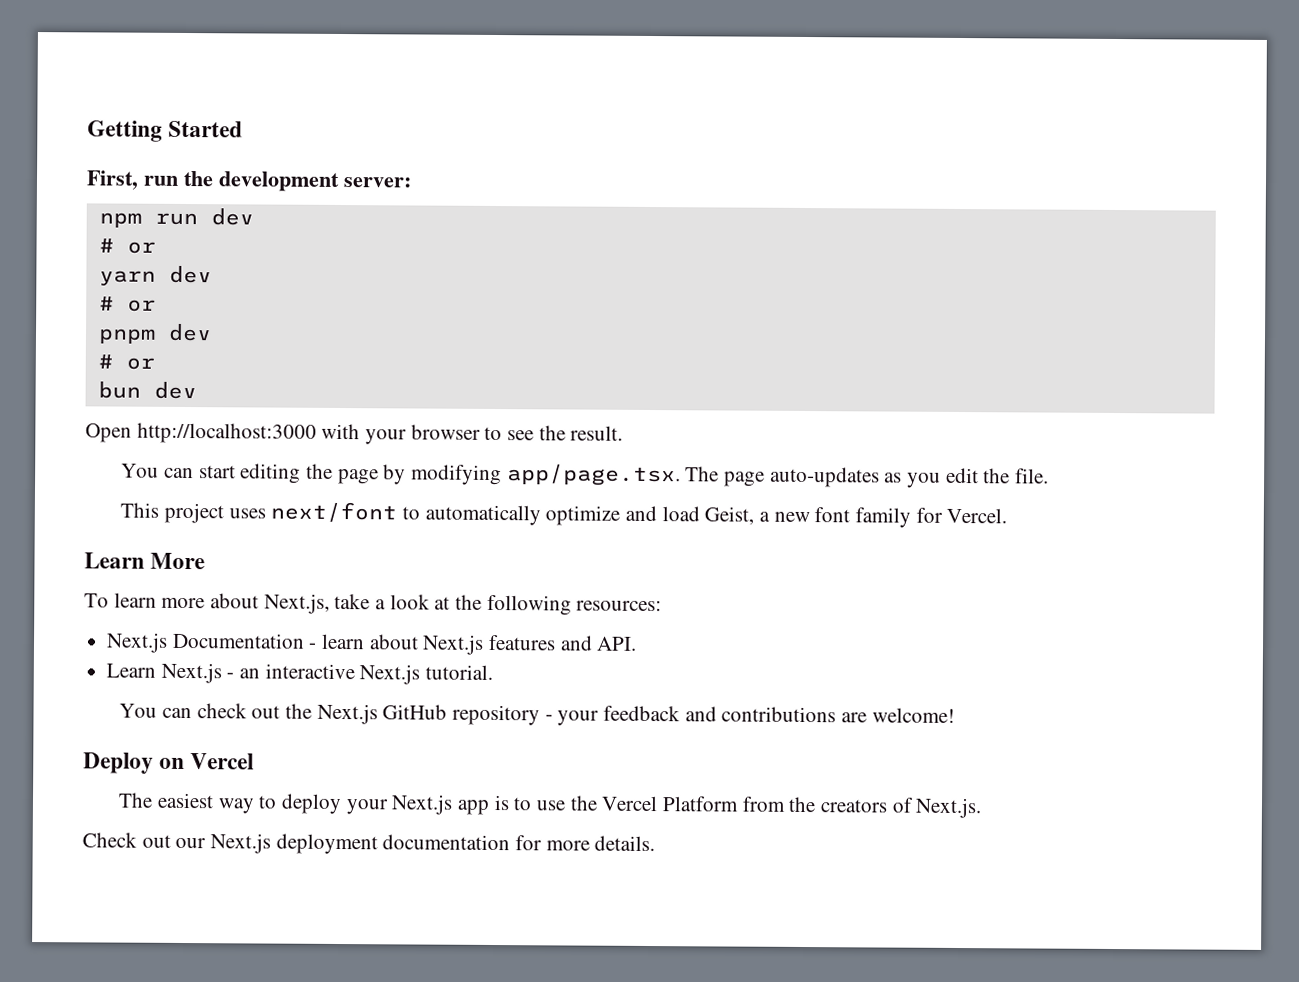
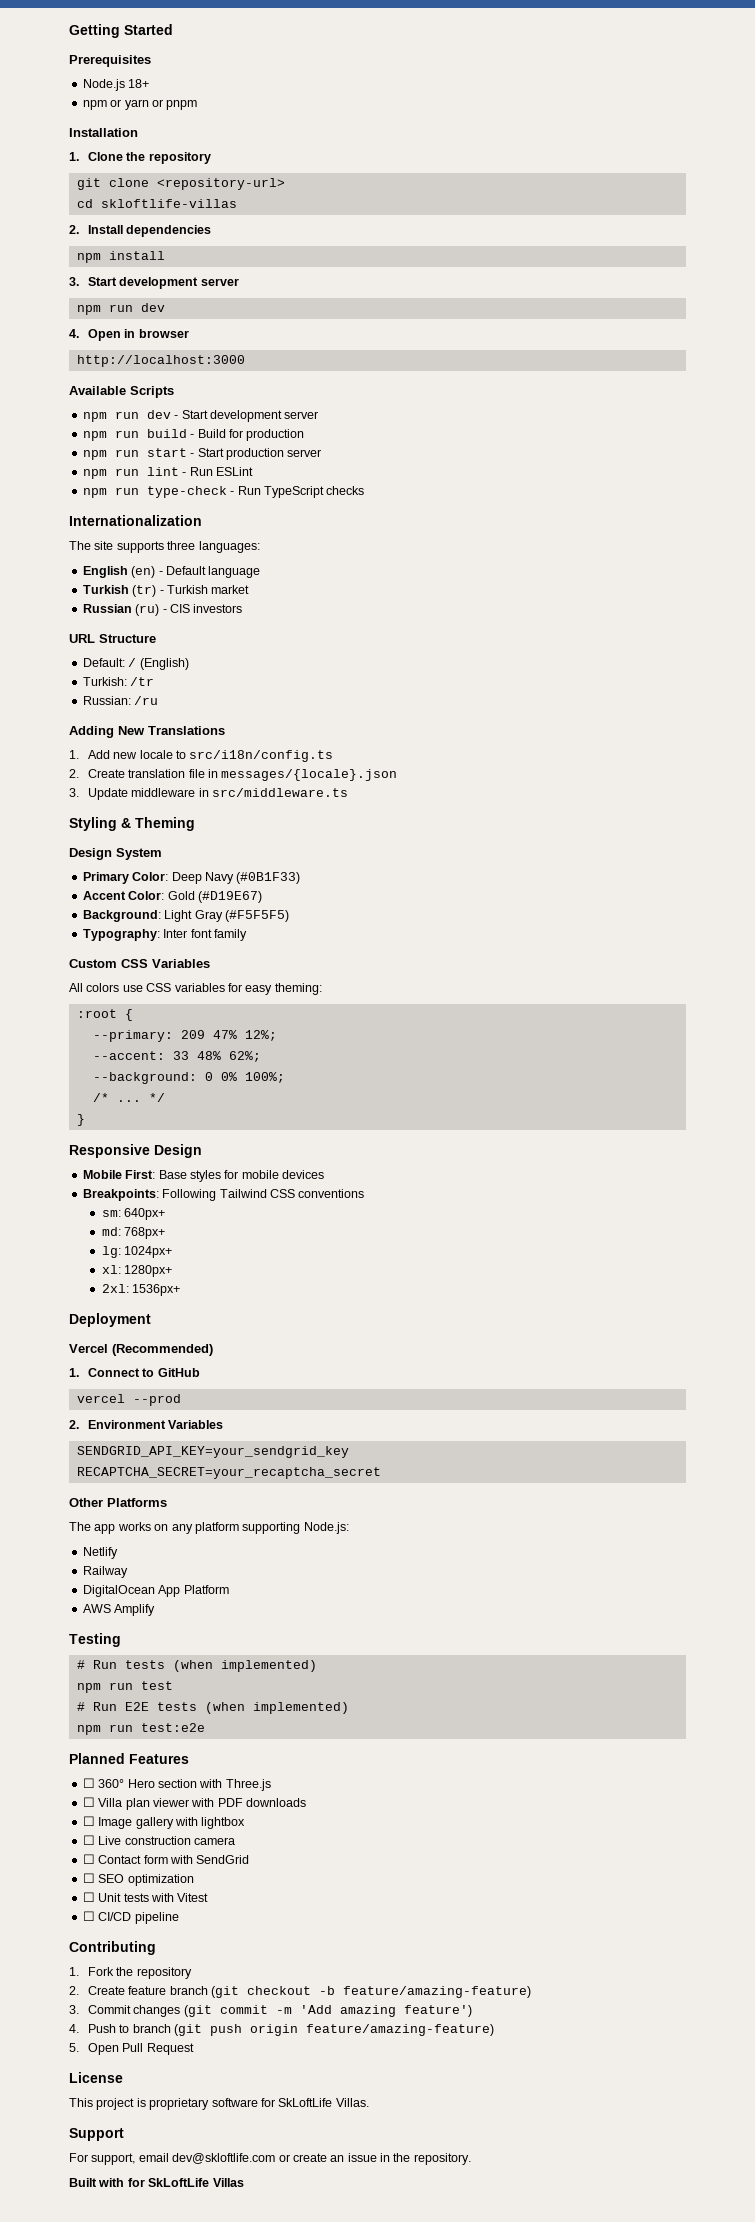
[86,170,412,192] [98,208,254,228] [98,238,156,254] [98,265,212,286] [98,296,156,312] [97,323,212,344] [97,354,155,370] [97,381,197,400] [85,422,624,445] [121,463,1050,488] [120,501,1008,528] [84,552,206,570] [84,592,663,616] [106,632,638,655] [106,662,494,685] [119,703,955,726] [83,752,255,774] [118,792,983,819] [82,832,656,855] First, run the development server: // npm run dev // # or // yarn dev // # or // pnpm dev // # or // bun dev // Open http://localhost:3000 with your browser to see the result. // You can start editing the page by modifying app/page.tsx. The page auto-updates as you edit the file. // This project uses next/font to automatically optimize and load Geist, a new font family for Vercel. // Learn More // To learn more about Next.js, take a look at the following resources: // Next.js Documentation - learn about Next.js features and API. // Learn Next.js - an interactive Next.js tutorial. // You can check out the Next.js GitHub repository - your feedback and contributions are welcome! // Deploy on Vercel // The easiest way to deploy your Next.js app is to use the Vercel Platform from the creators of Next.js. // Check out our Next.js deployment documentation for more details. -> [69,55,151,67] [82,79,150,91] [82,99,198,110] [69,128,138,137] [69,152,211,164] [76,178,285,190] [76,199,237,208] [69,225,212,237] [76,251,165,263] [69,277,239,289] [76,303,165,315] [69,329,189,341] [76,355,245,367] [69,386,174,398] [82,410,319,422] [82,429,305,441] [82,448,322,460] [82,467,253,479] [82,486,365,498] [69,515,202,526] [69,541,260,553] [82,566,261,578] [82,585,250,597] [82,604,243,616] [69,634,156,643] [82,658,189,670] [82,677,155,686] [82,696,159,705] [69,726,225,738] [69,750,334,762] [69,769,398,781] [69,788,349,800] [69,817,195,831] [69,848,162,860] [82,872,301,884] [82,891,262,903] [82,910,289,922] [82,929,247,941] [69,959,210,968] [69,983,322,995] [76,1009,133,1021] [92,1030,277,1042] [92,1051,261,1062] [92,1072,285,1084] [92,1093,165,1102] [76,1114,85,1126] [69,1144,202,1158] [82,1170,324,1182] [82,1189,365,1201] [101,1208,166,1220] [101,1227,166,1239] [101,1246,173,1258] [101,1265,173,1277] [101,1284,181,1296] [69,1313,151,1327] [69,1344,213,1356] [69,1368,200,1377] [76,1394,181,1406] [69,1420,224,1429] [76,1446,349,1458] [76,1467,381,1479] [69,1498,167,1507] [69,1522,349,1534] [82,1547,118,1559] [82,1566,128,1578] [82,1585,229,1597] [82,1604,156,1616] [69,1633,121,1647] [76,1660,317,1672] [76,1681,173,1693] [76,1702,349,1714] [76,1723,205,1735] [69,1753,189,1764] [82,1778,271,1791] [82,1797,306,1810] [82,1816,246,1829] [82,1835,235,1845] [82,1854,250,1864] [82,1873,194,1886] [82,1892,209,1902] [82,1911,179,1924] [69,1941,156,1955] [69,1967,192,1979] [69,1986,532,1998] [69,2005,472,2017] [69,2024,495,2036] [69,2043,194,2055] [69,2072,123,2083] [69,2098,369,2110] [69,2128,124,2141] [69,2153,471,2165] [69,2178,244,2187] Prerequisites // Node.js 18+ // npm or yarn or pnpm // Installation // 1. Clone the repository // git clone <repository-url> // cd skloftlife-villas // 2. Install dependencies // npm install // 3. Start development server // npm run dev // 4. Open in browser // http://localhost:3000 // Available Scripts // npm run dev - Start development server // npm run build - Build for production // npm run start - Start production server // npm run lint - Run ESLint // npm run type-check - Run TypeScript checks // Internationalization // The site supports three languages: // English (en) - Default language // Turkish (tr) - Turkish market // Russian (ru) - CIS investors // URL Structure // Default: / (English) // Turkish: /tr // Russian: /ru // Adding New Translations // 1. Add new locale to src/i18n/config.ts // 2. Create translation file in messages/{locale}.json // 3. Update middleware in src/middleware.ts // Styling & Theming // Design System // Primary Color: Deep Navy (#0B1F33) // Accent Color: Gold (#D19E67) // Background: Light Gray (#F5F5F5) // Typography: Inter font family // Custom CSS Variables // All colors use CSS variables for easy theming: // :root { // --primary: 209 47% 12%; // --accent: 33 48% 62%; // --background: 0 0% 100%; // /* ... */ // } // Responsive Design // Mobile First: Base styles for mobile devices // Breakpoints: Following Tailwind CSS conventions // sm: 640px+ // md: 768px+ // lg: 1024px+ // xl: 1280px+ // 2xl: 1536px+ // Deployment // Vercel (Recommended) // 1. Connect to GitHub // vercel --prod // 2. Environment Variables // SENDGRID_API_KEY=your_sendgrid_key // RECAPTCHA_SECRET=your_recaptcha_secret // Other Platforms // The app works on any platform supporting Node.js: // Netlify // Railway // DigitalOcean App Platform // AWS Amplify // Testing // # Run tests (when implemented) // npm run test // # Run E2E tests (when implemented) // npm run test:e2e // Planned Features // ☐ 360° Hero section with Three.js // ☐ Villa plan viewer with PDF downloads // ☐ Image gallery with lightbox // ☐ Live construction camera // ☐ Contact form with SendGrid // ☐ SEO optimization // ☐ Unit tests with Vitest // ☐ CI/CD pipeline // Contributing // 1. Fork the repository // 2. Create feature branch (git checkout -b feature/amazing-feature) // 3. Commit changes (git commit -m 'Add amazing feature') // 4. Push to branch (git push origin feature/amazing-feature) // 5. Open Pull Request // License // This project is proprietary software for SkLoftLife Villas. // Support // For support, email dev@skloftlife.com or create an issue in the repository. // Built with for SkLoftLife Villas

